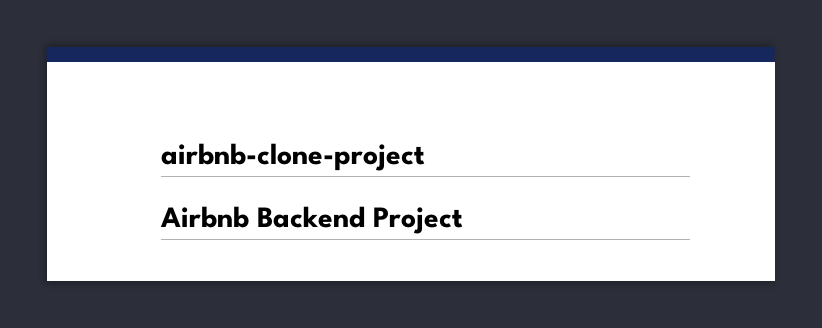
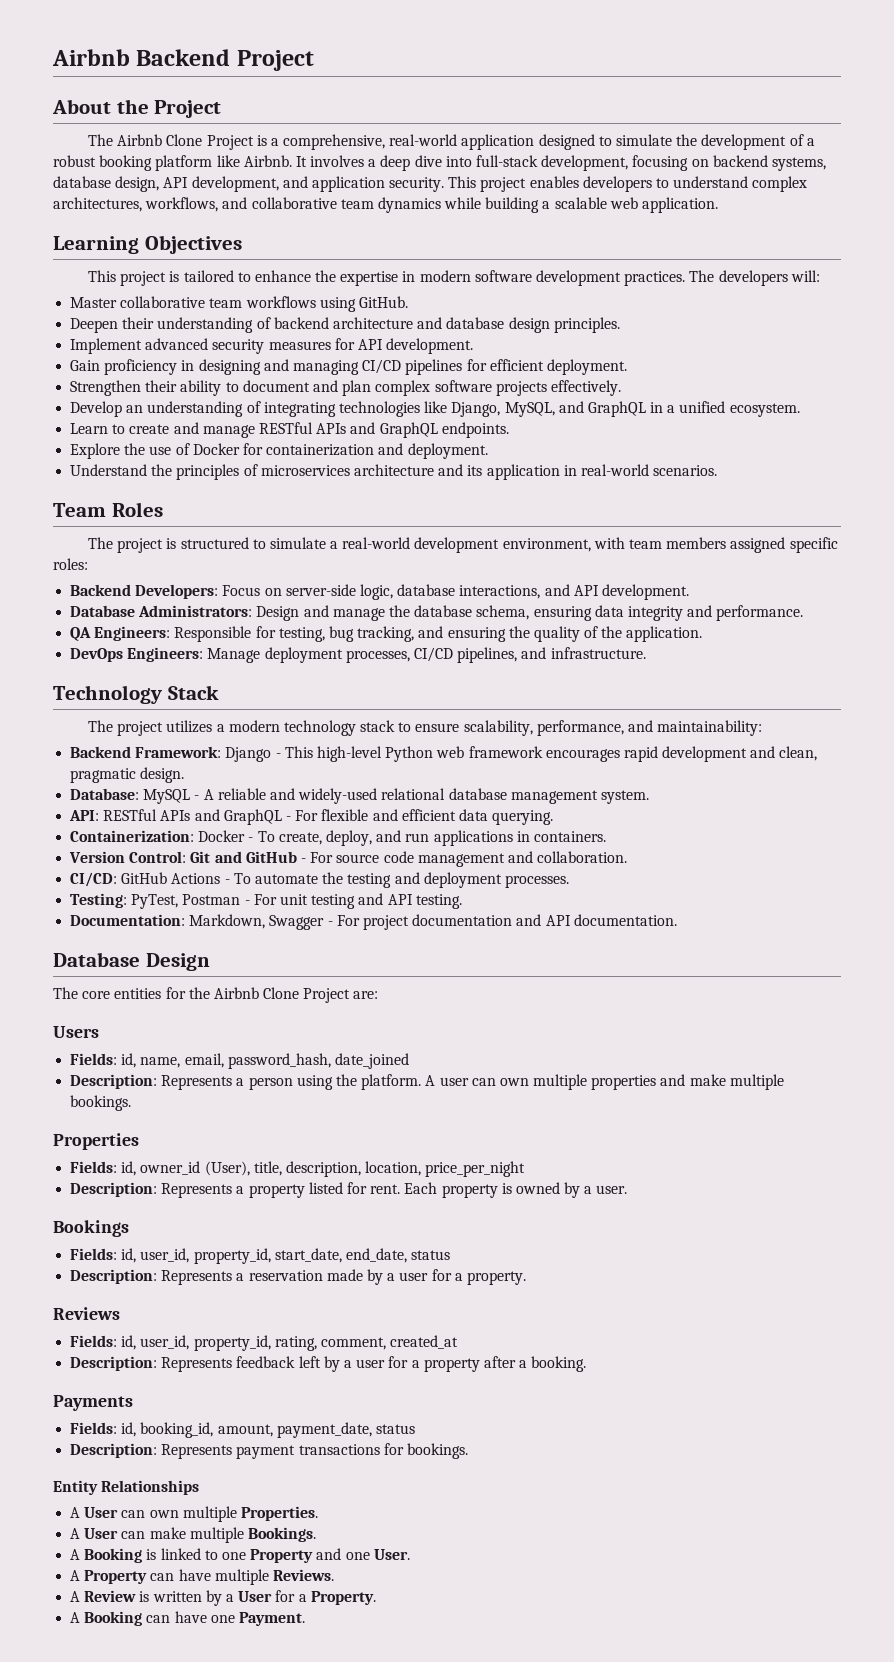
[161,143,425,171] airbnb-clone-project // -> (52, 57) none
(463, 220) none -> [52,99,222,118] [87,134,815,150] [53,155,826,171] [53,176,808,192] [53,197,719,213] [53,235,242,254] [87,270,820,286] [70,296,408,312] [70,317,620,333] [70,338,474,354] [70,359,627,375] [70,380,621,396] [70,401,800,417] [70,422,509,438] [70,443,488,459] [70,464,718,480] [53,502,163,517] [87,537,838,553] [53,558,88,570] [70,584,689,600] [70,605,804,621] [70,626,703,642] [70,647,646,663] [53,685,219,704] [87,720,763,736] [70,746,818,762] [70,767,185,783] [70,788,649,804] [69,809,554,825] [70,830,606,846] [69,851,628,867] [70,872,569,888] [70,893,462,909] [70,914,677,930] [53,952,210,971] [53,987,379,1003] [53,1026,99,1038] [70,1053,409,1069] [70,1074,784,1090] [70,1095,132,1111] [53,1133,139,1150] [70,1161,526,1177] [70,1182,628,1198] [53,1220,129,1237] [70,1248,451,1264] [70,1269,526,1285] [53,1307,120,1320] [70,1335,459,1351] [70,1356,587,1372] [53,1395,133,1411] [70,1422,415,1438] [70,1443,468,1459] [53,1480,200,1495] [70,1506,318,1522] [70,1527,316,1543] [70,1548,410,1563] [70,1569,334,1585] [70,1590,376,1606] [70,1611,305,1626] // About the Project // The Airbnb Clone Project is a comprehensive, real-world application designed to simulate the development of a robust booking platform like Airbnb. It involves a deep dive into full-stack development, focusing on backend systems, database design, API development, and application security. This project enables developers to understand complex architectures, workflows, and collaborative team dynamics while building a scalable web application. // Learning Objectives // This project is tailored to enhance the expertise in modern software development practices. The developers will: // Master collaborative team workflows using GitHub. // Deepen their understanding of backend architecture and database design principles. // Implement advanced security measures for API development. // Gain proficiency in designing and managing CI/CD pipelines for efficient deployment. // Strengthen their ability to document and plan complex software projects effectively. // Develop an understanding of integrating technologies like Django, MySQL, and GraphQL in a unified ecosystem. // Learn to create and manage RESTful APIs and GraphQL endpoints. // Explore the use of Docker for containerization and deployment. // Understand the principles of microservices architecture and its application in real-world scenarios. // Team Roles // The project is structured to simulate a real-world development environment, with team members assigned specific roles: // Backend Developers: Focus on server-side logic, database interactions, and API development. // Database Administrators: Design and manage the database schema, ensuring data integrity and performance. // QA Engineers: Responsible for testing, bug tracking, and ensuring the quality of the application. // DevOps Engineers: Manage deployment processes, CI/CD pipelines, and infrastructure. // Technology Stack // The project utilizes a modern technology stack to ensure scalability, performance, and maintainability: // Backend Framework: Django - This high-level Python web framework encourages rapid development and clean, pragmatic design. // Database: MySQL - A reliable and widely-used relational database management system. // API: RESTful APIs and GraphQL - For flexible and efficient data querying. // Containerization: Docker - To create, deploy, and run applications in containers. // Version Control: Git and GitHub - For source code management and collaboration. // CI/CD: GitHub Actions - To automate the testing and deployment processes. // Testing: PyTest, Postman - For unit testing and API testing. // Documentation: Markdown, Swagger - For project documentation and API documentation. // Database Design // The core entities for the Airbnb Clone Project are: // Users // Fields: id, name, email, password_hash, date_joined // Description: Represents a person using the platform. A user can own multiple properties and make multiple bookings. // Properties // Fields: id, owner_id (User), title, description, location, price_per_night // Description: Represents a property listed for rent. Each property is owned by a user. // Bookings // Fields: id, user_id, property_id, start_date, end_date, status // Description: Represents a reservation made by a user for a property. // Reviews // Fields: id, user_id, property_id, rating, comment, created_at // Description: Represents feedback left by a user for a property after a booking. // Payments // Fields: id, booking_id, amount, payment_date, status // Description: Represents payment transactions for bookings. // Entity Relationships // A User can own multiple Properties. // A User can make multiple Bookings. // A Booking is linked to one Property and one User. // A Property can have multiple Reviews. // A Review is written by a User for a Property. // A Booking can have one Payment.

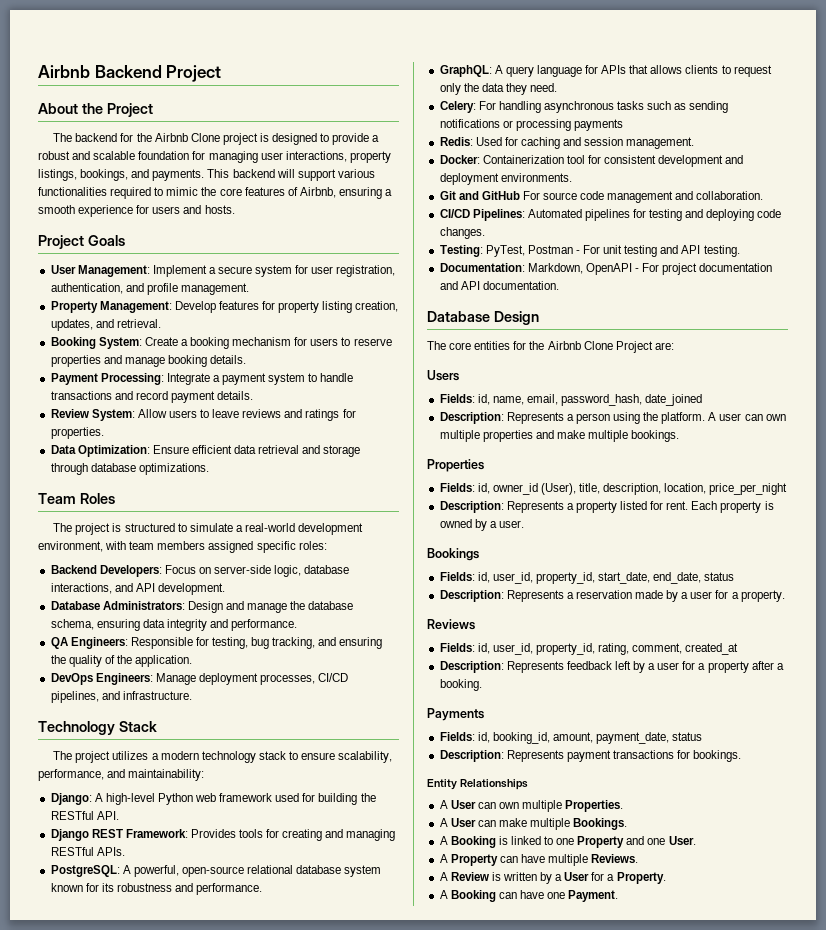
[117,134,815,150] [53,155,826,171] [53,176,808,192] [53,197,719,213] [53,235,242,254] [87,270,820,286] [70,296,408,312] [70,317,620,333] [70,338,474,354] [70,359,627,375] [70,380,621,396] [70,401,800,417] [70,422,509,438] [70,443,488,459] [70,464,718,480] Airbnb Clone Project is a comprehensive, real-world application designed to simulate the development of a robust booking platform like Airbnb. It involves a deep dive into full-stack development, focusing on backend systems, database design, API development, and application security. This project enables developers to understand complex architectures, workflows, and collaborative team dynamics while building a scalable web application. // Learning Objectives // This project is tailored to enhance the expertise in modern software development practices. The developers will: // Master collaborative team workflows using GitHub. // Deepen their understanding of backend architecture and database design principles. // Implement advanced security measures for API development. // Gain proficiency in designing and managing CI/CD pipelines for efficient deployment. // Strengthen their ability to document and plan complex software projects effectively. // Develop an understanding of integrating technologies like Django, MySQL, and GraphQL in a unified ecosystem. // Learn to create and manage RESTful APIs and GraphQL endpoints. // Explore the use of Docker for containerization and deployment. // Understand the principles of microservices architecture and its application in real-world scenarios. -> [75,133,380,145] [38,151,391,163] [38,169,375,181] [38,187,393,199] [38,205,235,217] [38,235,125,249] [50,265,396,277] [50,283,249,295] [50,301,399,313] [50,319,161,331] [50,337,392,349] [50,355,247,367] [50,373,354,385] [50,391,254,403] [50,409,356,421] [50,427,104,439] [50,445,361,457] [50,463,209,475] backend for the Airbnb Clone project is designed to provide a robust and scalable foundation for managing user interactions, property listings, bookings, and payments. This backend will support various functionalities required to mimic the core features of Airbnb, ensuring a smooth experience for users and hosts. // Project Goals // User Management: Implement a secure system for user registration, authentication, and profile management. // Property Management: Develop features for property listing creation, updates, and retrieval. // Booking System: Create a booking mechanism for users to reserve properties and manage booking details. // Payment Processing: Integrate a payment system to handle transactions and record payment details. // Review System: Allow users to leave reviews and ratings for properties. // Data Optimization: Ensure efficient data retrieval and storage through database optimizations.
[70,746,818,762] [70,767,185,783] [70,788,649,804] [69,809,554,825] [70,830,606,846] [69,851,187,863] Backend Framework: Django - This high-level Python web framework encourages rapid development and clean, pragmatic design. // Database: MySQL - A reliable and widely-used relational database management system. // API: RESTful APIs and GraphQL - For flexible and efficient data querying. // Containerization: Docker - To create, deploy, and run applications in containers. // Version Control: -> [50,793,376,805] [50,811,119,820] [50,829,396,841] [50,847,125,856] [50,865,382,877] [50,883,263,895] [439,65,772,77] [439,83,558,95] [439,101,729,113] [439,119,623,131] [439,137,695,149] [439,155,744,167] [439,173,572,185] Django: A high-level Python web framework used for building the RESTful API. // Django REST Framework: Provides tools for creating and managing RESTful APIs. // PostgreSQL: A powerful, open-source relational database system known for its robustness and performance. // GraphQL: A query language for APIs that allows clients to request only the data they need. // Celery: For handling asynchronous tasks such as sending notifications or processing payments // Redis: Used for caching and session management. // Docker: Containerization tool for consistent development and deployment environments. //
[300,858,306,863] - -> (520, 195) none
[70,872,569,888] CI/CD: GitHub Actions - To automate the testing and deployment processes. -> [439,209,782,221] [439,227,485,239] CI/CD Pipelines: Automated pipelines for testing and deploying code changes.
[269,915,325,930] Swagger -> [585,263,632,275] OpenAPI

